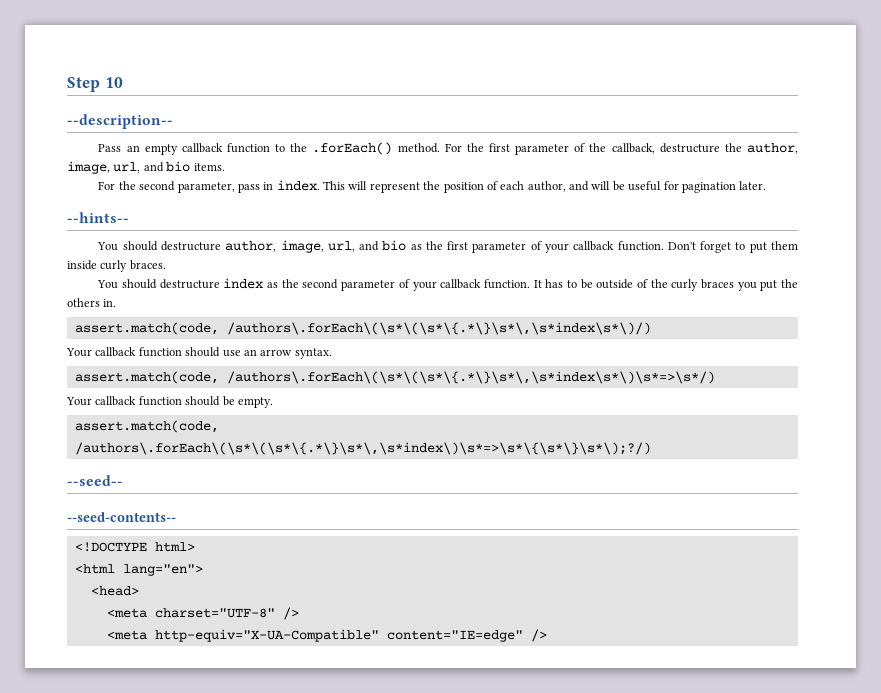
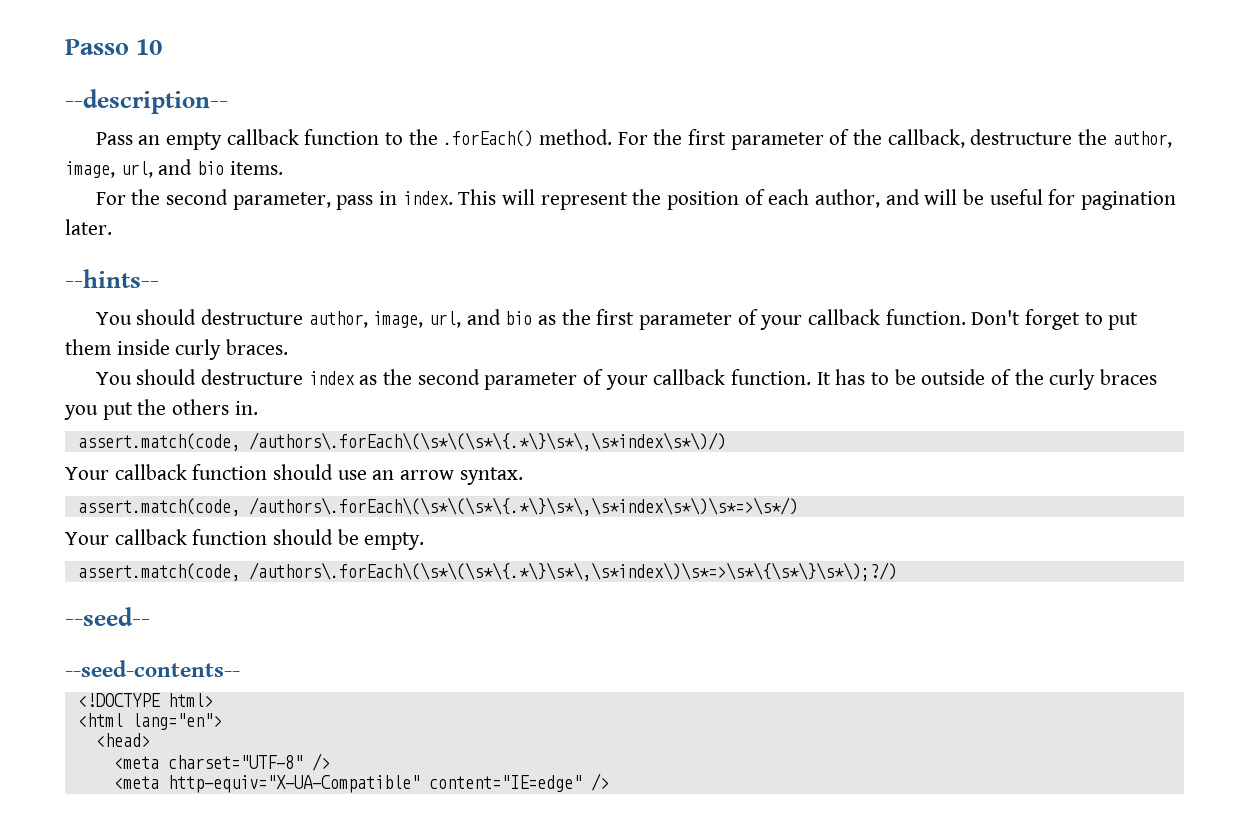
[67,77,100,92] Step -> [65,39,129,55] Passo

